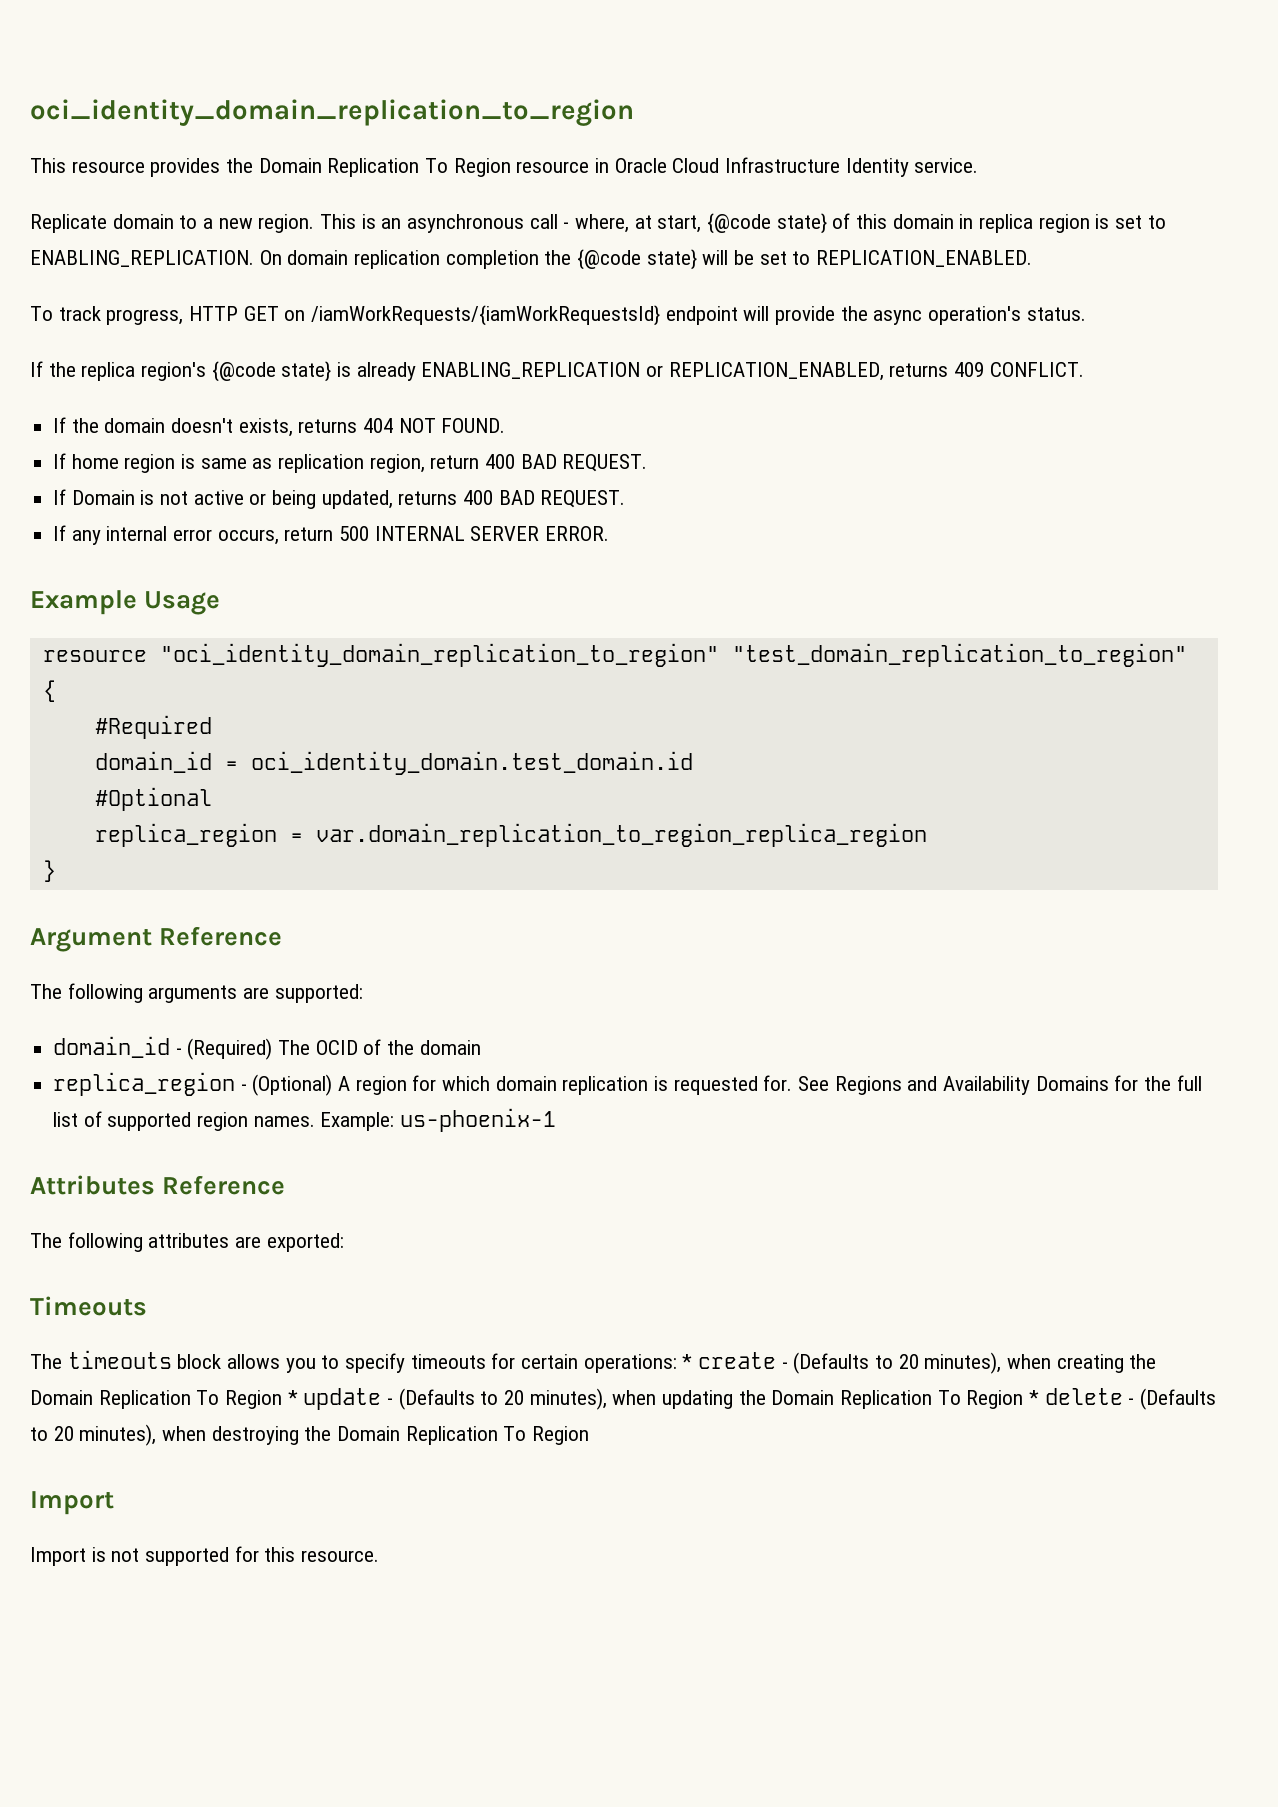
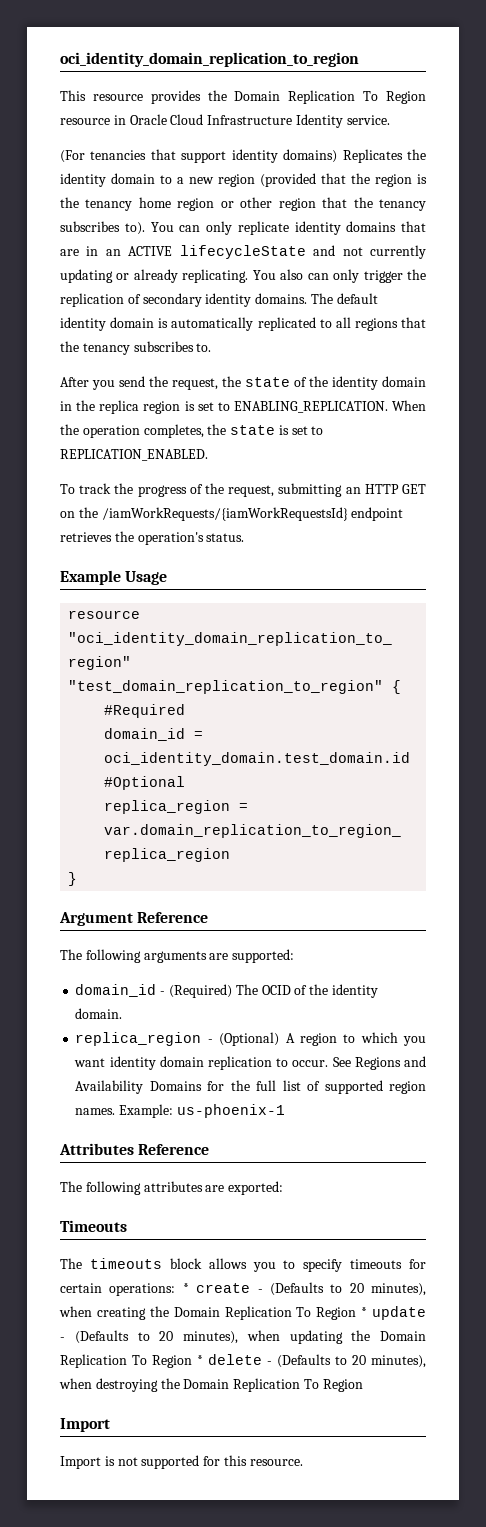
[30,213,888,234] Replicate domain to a new region. This is an asynchronous call - where, at start, {@code state} of this -> [60,149,426,163] [60,173,427,187] [60,197,427,211] [60,221,426,235] [60,245,426,259] [60,269,427,283] [60,293,378,307] [60,317,426,331] [60,341,212,355] [60,376,378,390] (For tenancies that support identity domains) Replicates the identity domain to a new region (provided that the region is the tenancy home region or other region that the tenancy subscribes to). You can only replicate identity domains that are in an ACTIVE lifecycleState and not currently updating or already replicating. You also can only trigger the replication of secondary identity domains. The default identity domain is automatically replicated to all regions that the tenancy subscribes to. // After you send the request, the state of the identity
(974, 221) none -> [76,400,96,411] the
[259,249,755,270] On domain replication completion the {@code state} will be -> [392,400,426,411] [60,424,289,438] When the operation completes, the state is
[106,309,184,325] progress, -> [114,483,361,497] the progress of the request, submitting an
(306, 315) none -> [78,507,98,518] the
[743,306,1086,325] [30,361,1084,382] [53,417,506,437] [53,453,648,473] [53,489,626,509] [53,525,610,545] will provide the async operation's status. // If the replica region's {@code state} is already ENABLING_REPLICATION or REPLICATION_ENABLED, returns 409 CONFLICT. // If the domain doesn't exists, returns 404 NOT FOUND. // If home region is same as replication region, return 400 BAD REQUEST. // If Domain is not active or being updated, returns 400 BAD REQUEST. // If any internal error occurs, return 500 INTERNAL SERVER ERROR. -> [60,531,245,545] retrieves the operation's status.
[419,1040,481,1055] domain -> [331,984,378,998] [75,1008,123,1019] identity domain.
[412,1075,793,1095] for which domain replication is requested for. -> [343,1032,426,1046] [74,1056,329,1070] to which you want identity domain replication to occur.

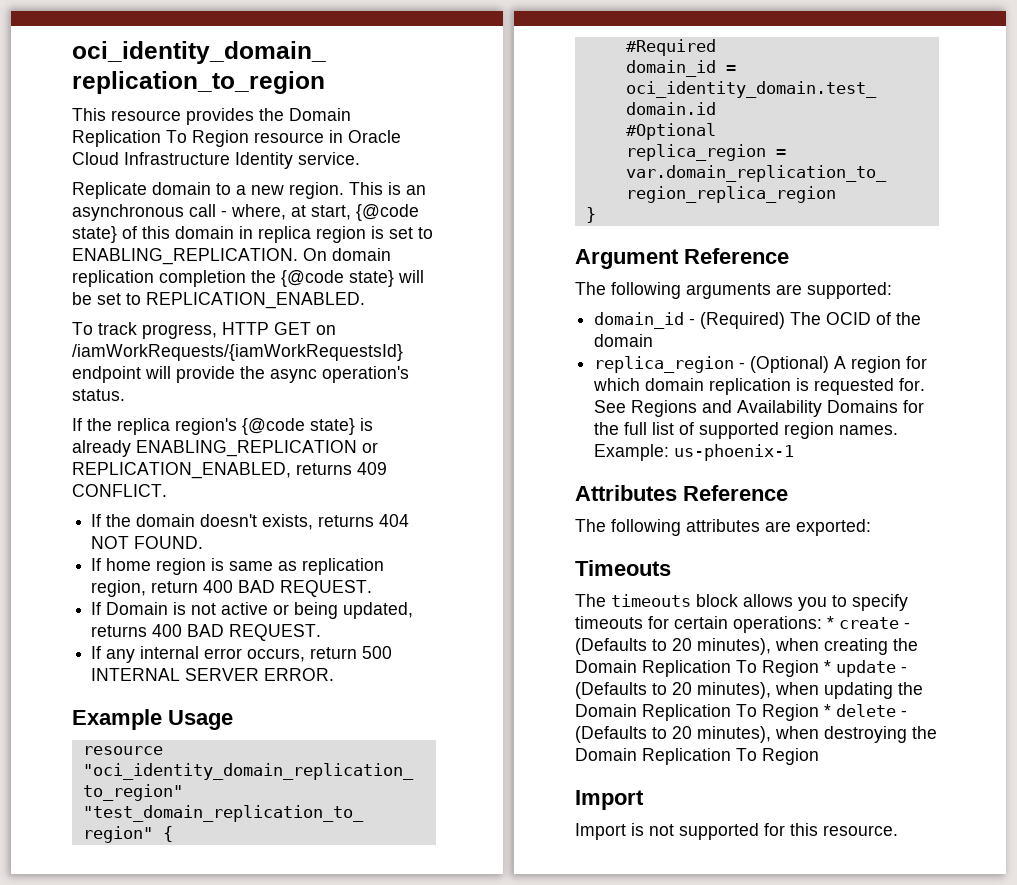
[60,149,426,163] [60,173,427,187] [60,197,427,211] [60,221,426,235] [60,245,426,259] [60,269,427,283] [60,293,378,307] [60,317,426,331] [60,341,212,355] [60,376,378,390] (For tenancies that support identity domains) Replicates the identity domain to a new region (provided that the region is the tenancy home region or other region that the tenancy subscribes to). You can only replicate identity domains that are in an ACTIVE lifecycleState and not currently updating or already replicating. You also can only trigger the replication of secondary identity domains. The default identity domain is automatically replicated to all regions that the tenancy subscribes to. // After you send the request, the state of the identity -> [72,182,426,199] [72,204,419,221] [72,226,170,243] Replicate domain to a new region. This is an asynchronous call - where, at start, {@code state} of this
[76,400,96,411] the -> (253, 232) none
[392,400,426,411] [60,424,289,438] When the operation completes, the state is -> [303,248,391,261] [72,270,424,287] [72,292,92,305] On domain replication completion the {@code state} will be
[114,483,361,497] the progress of the request, submitting an -> [142,324,217,339] progress,
[78,507,98,518] the -> (336, 330) none
[60,531,245,545] retrieves the operation's status. -> [145,366,409,383] [72,389,125,401] [72,418,373,435] [72,440,378,457] [72,462,387,479] [72,484,167,497] [91,514,410,530] [91,536,204,549] [91,558,385,575] [91,580,373,597] [91,602,414,619] [91,624,322,641] [91,646,393,663] [91,668,335,681] will provide the async operation's status. // If the replica region's {@code state} is already ENABLING_REPLICATION or REPLICATION_ENABLED, returns 409 CONFLICT. // If the domain doesn't exists, returns 404 NOT FOUND. // If home region is same as replication region, return 400 BAD REQUEST. // If Domain is not active or being updated, returns 400 BAD REQUEST. // If any internal error occurs, return 500 INTERNAL SERVER ERROR.
[331,984,378,998] [75,1008,123,1019] identity domain. -> [594,334,654,347] domain
[343,1032,426,1046] [74,1056,329,1070] to which you want identity domain replication to occur. -> [906,356,928,369] [593,378,926,395] for which domain replication is requested for.

